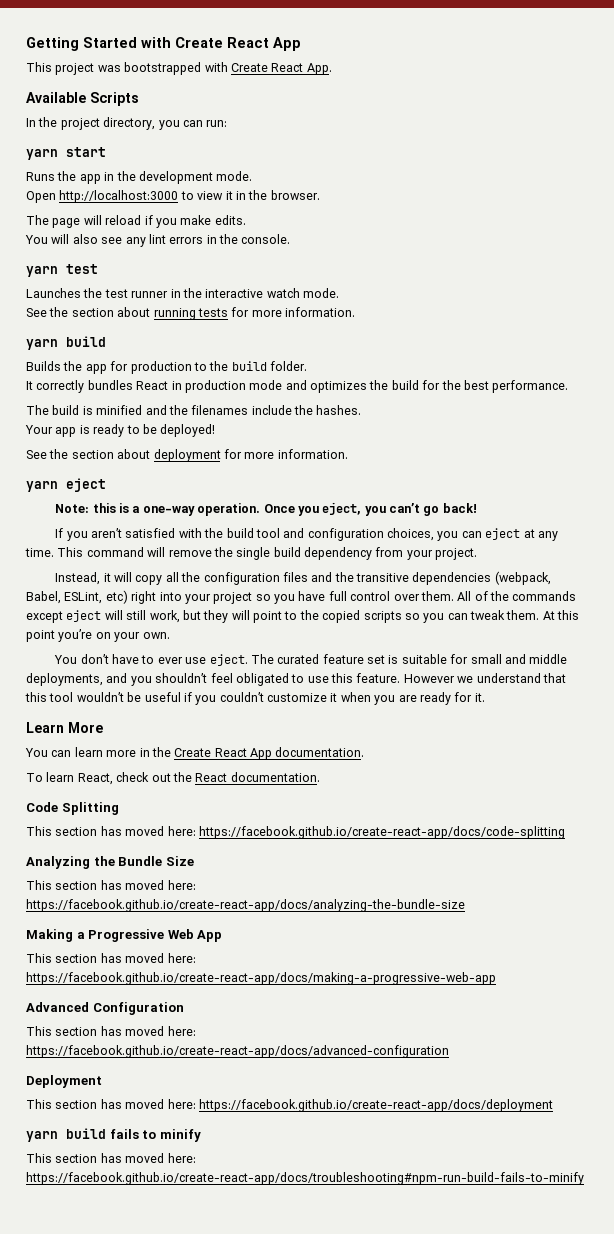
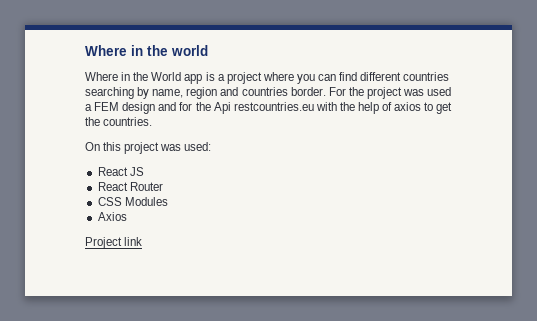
[26,37,301,51] [26,62,332,75] [26,92,139,106] [26,117,228,130] [26,147,106,160] [26,171,253,184] [26,190,320,203] [26,215,246,228] [25,234,291,247] [26,264,98,277] [26,288,339,298] [26,307,355,320] [26,336,106,350] [26,361,307,374] [26,380,569,393] [26,405,362,415] [25,424,216,437] [26,449,348,462] [26,478,106,492] [55,502,477,516] [55,528,558,541] [25,547,478,560] [55,571,551,585] [26,590,577,604] [26,610,580,623] [26,629,170,642] [54,654,568,666] [26,673,566,686] [25,692,485,705] [26,722,103,733] [25,747,365,760] [26,772,320,785] [26,802,119,815] [26,826,565,839] [26,856,194,869] [26,880,196,890] [26,899,465,912] [26,929,223,942] [26,953,196,963] [26,972,496,985] [26,1002,184,1015] [26,1026,196,1036] [26,1045,449,1058] [26,1075,102,1088] [26,1099,553,1112] [26,1128,201,1142] [26,1153,196,1163] [26,1172,584,1185] Getting Started with Create React App // This project was bootstrapped with Create React App. // Available Scripts // In the project directory, you can run: // yarn start // Runs the app in the development mode. // Open http://localhost:3000 to view it in the browser. // The page will reload if you make edits. // You will also see any lint errors in the console. // yarn test // Launches the test runner in the interactive watch mode. // See the section about running tests for more information. // yarn build // Builds the app for production to the build folder. // It correctly bundles React in production mode and optimizes the build for the best performance. // The build is minified and the filenames include the hashes. // Your app is ready to be deployed! // See the section about deployment for more information. // yarn eject // Note: this is a one-way operation. Once you eject, you can’t go back! // If you aren’t satisfied with the build tool and configuration choices, you can eject at any time. This command will remove the single build dependency from your project. // Instead, it will copy all the configuration files and the transitive dependencies (webpack, Babel, ESLint, etc) right into your project so you have full control over them. All of the commands except eject will still work, but they will point to the copied scripts so you can tweak them. At this point you’re on your own. // You don’t have to ever use eject. The curated feature set is suitable for small and middle deployments, and you shouldn’t feel obligated to use this feature. However we understand that this tool wouldn’t be useful if you couldn’t customize it when you are ready for it. // Learn More // You can learn more in the Create React App documentation. // To learn React, check out the React documentation. // Code Splitting // This section has moved here: https://facebook.github.io/create-react-app/docs/code-splitting // Analyzing the Bundle Size // This section has moved here: https://facebook.github.io/create-react-app/docs/analyzing-the-bundle-size // Making a Progressive Web App // This section has moved here: https://facebook.github.io/create-react-app/docs/making-a-progressive-web-app // Advanced Configuration // This section has moved here: https://facebook.github.io/create-react-app/docs/advanced-configuration // Deployment // This section has moved here: https://facebook.github.io/create-react-app/docs/deployment // yarn build fails to minify // This section has moved here: https://facebook.github.io/create-react-app/docs/troubleshooting#npm-run-build-fails-to-minify -> [85,45,208,56] [85,72,450,84] [85,87,452,99] [85,102,453,114] [85,117,153,126] [85,142,212,154] [97,167,144,176] [97,182,163,191] [97,197,168,206] [97,212,127,221] [85,237,143,249] Where in the world // Where in the World app is a project where you can find different countries searching by name, region and countries border. For the project was used a FEM design and for the Api restcountries.eu with the help of axios to get the countries. // On this project was used: // React JS // React Router // CSS Modules // Axios // Project link

